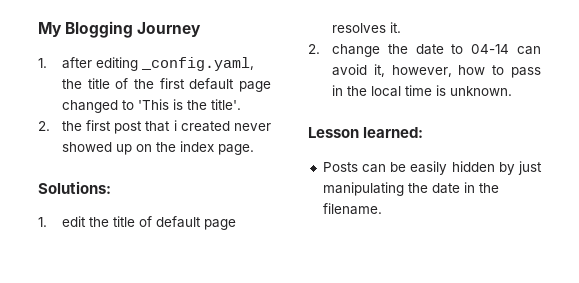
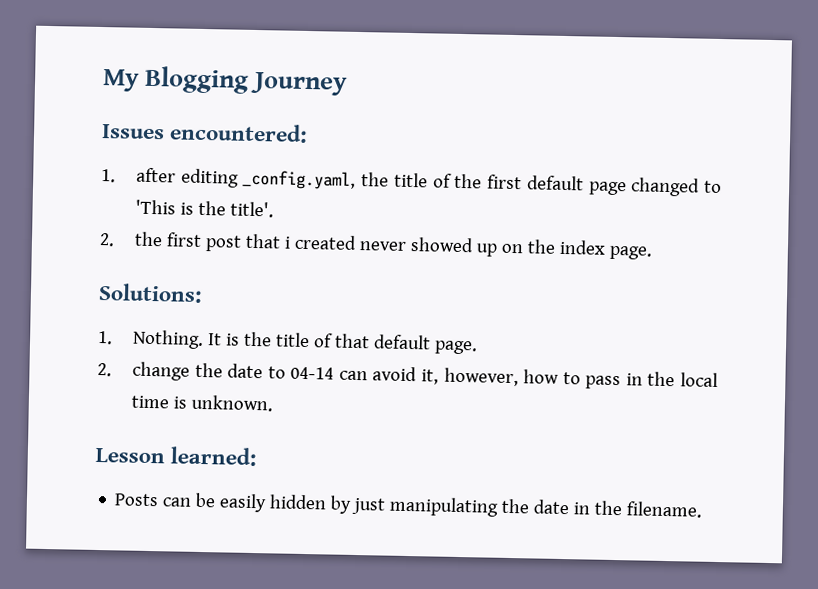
(202, 29) none -> [101,122,309,144] // Issues encountered:
[61,216,236,230] [331,22,401,33] edit the title of default page resolves it. -> [131,329,478,355] Nothing. It is the title of that default page.

